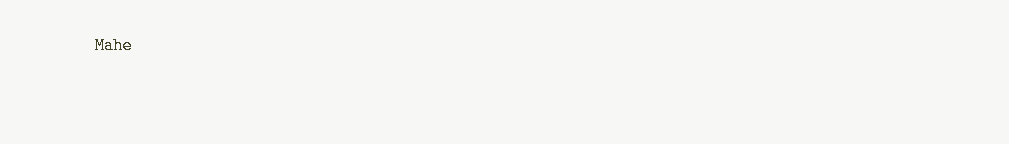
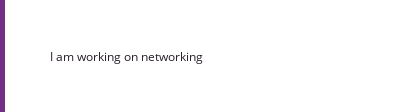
[95,37,132,54] Mahe -> [50,52,204,64] I am working on networking

